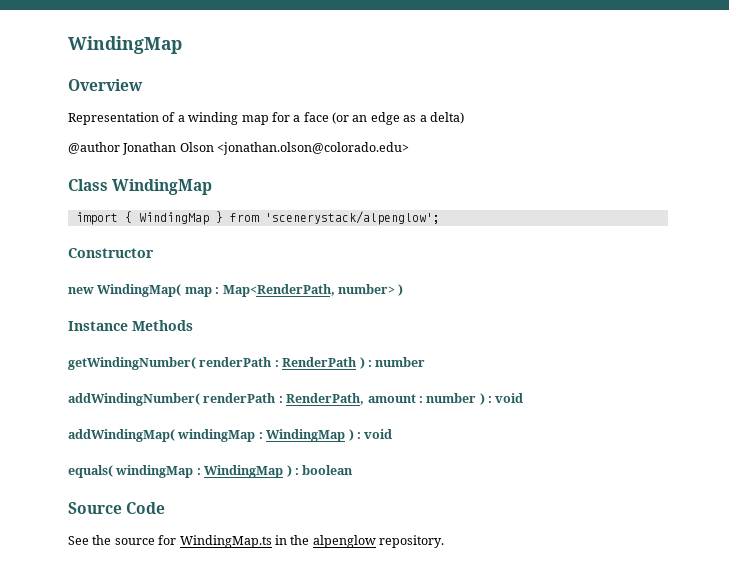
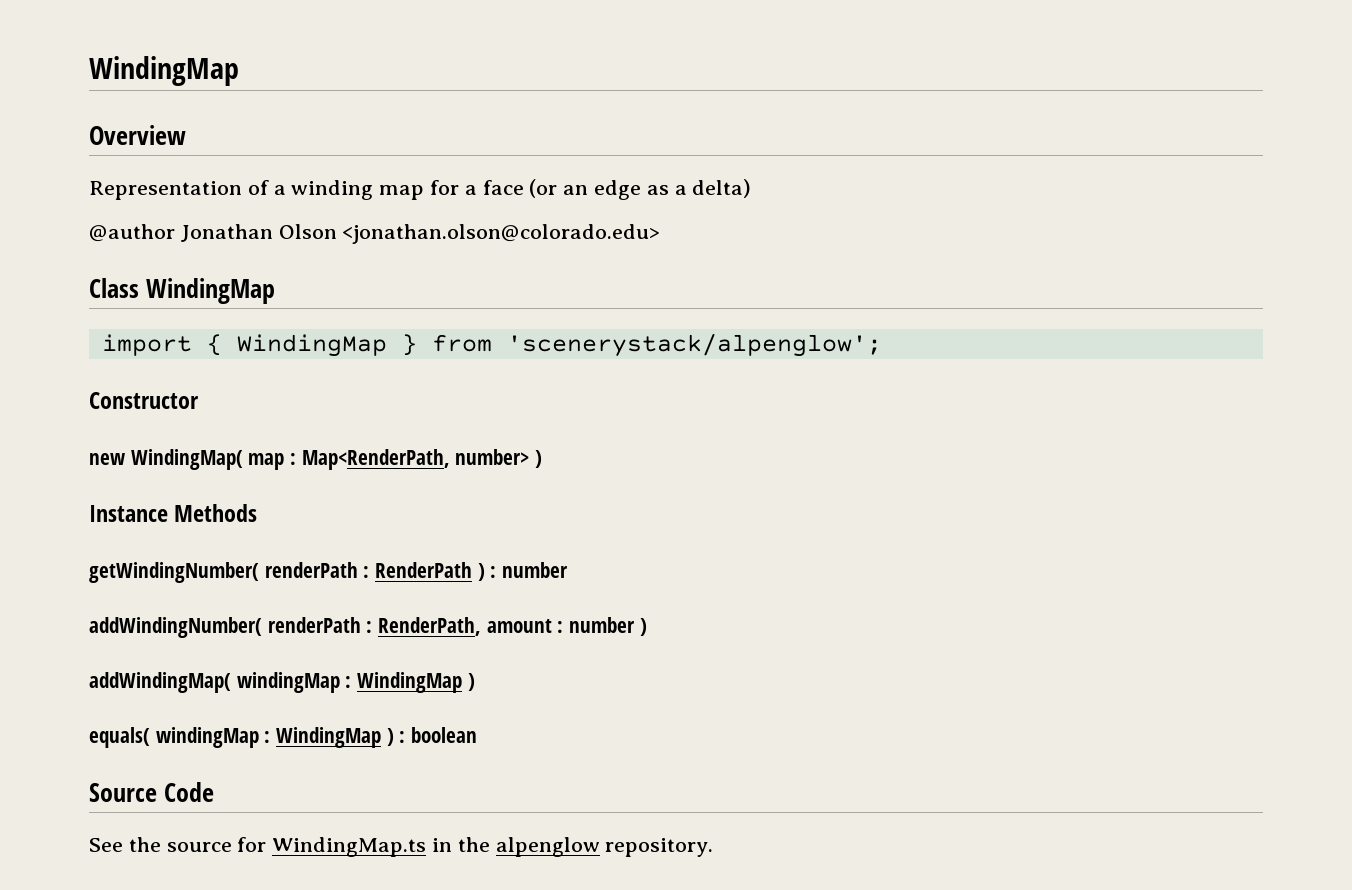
[488,393,524,403] : void -> (647, 627) none
[356,429,393,439] : void -> (475, 682) none

